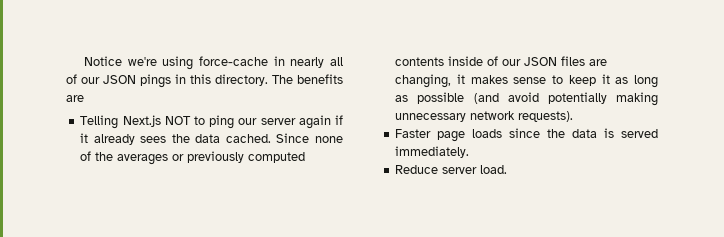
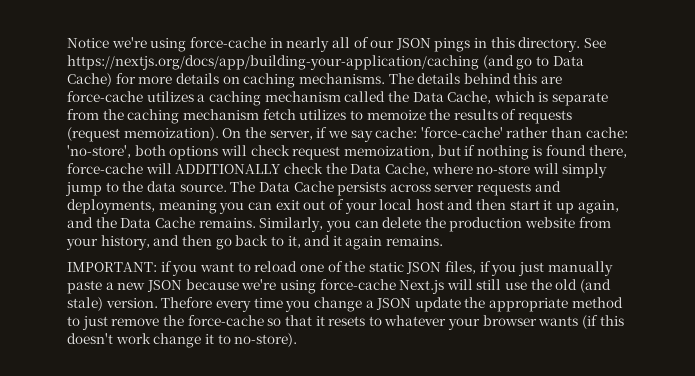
[272,74,343,84] [66,95,84,102] [80,115,343,129] [80,133,343,145] [80,151,306,165] [395,56,608,66] [395,74,658,88] [395,92,658,106] [395,111,574,122] [395,128,658,142] [395,146,470,158] [395,165,508,174] The benefits are // Telling Next.js NOT to ping our server again if it already sees the data cached. Since none of the averages or previously computed contents inside of our JSON files are changing, it makes sense to keep it as long as possible (and avoid potentially making unnecessary network requests). // Faster page loads since the data is served immediately. // Reduce server load. -> [584,38,607,48] [67,55,584,70] [67,73,563,88] [67,91,609,106] [67,109,573,124] [67,127,628,142] [67,145,627,160] [67,163,608,178] [65,181,561,196] [67,199,619,214] [67,217,611,232] [66,235,444,250] [67,261,613,276] [67,279,612,294] [67,297,623,312] [67,315,624,330] [67,333,298,348] See https://nextjs.org/docs/app/building-your-application/caching (and go to Data Cache) for more details on caching mechanisms. The details behind this are force-cache utilizes a caching mechanism called the Data Cache, which is separate from the caching mechanism fetch utilizes to memoize the results of requests (request memoization). On the server, if we say cache: 'force-cache' rather than cache: 'no-store', both options will check request memoization, but if nothing is found there, force-cache will ADDITIONALLY check the Data Cache, where no-store will simply jump to the data source. The Data Cache persists across server requests and deployments, meaning you can exit out of your local host and then start it up again, and the Data Cache remains. Similarly, you can delete the production website from your history, and then go back to it, and it again remains. // IMPORTANT: if you want to reload one of the static JSON files, if you just manually paste a new JSON because we're using force-cache Next.js will still use the old (and stale) version. Thefore every time you change a JSON update the appropriate method to just remove the force-cache so that it resets to whatever your browser wants (if this doesn't work change it to no-store).

